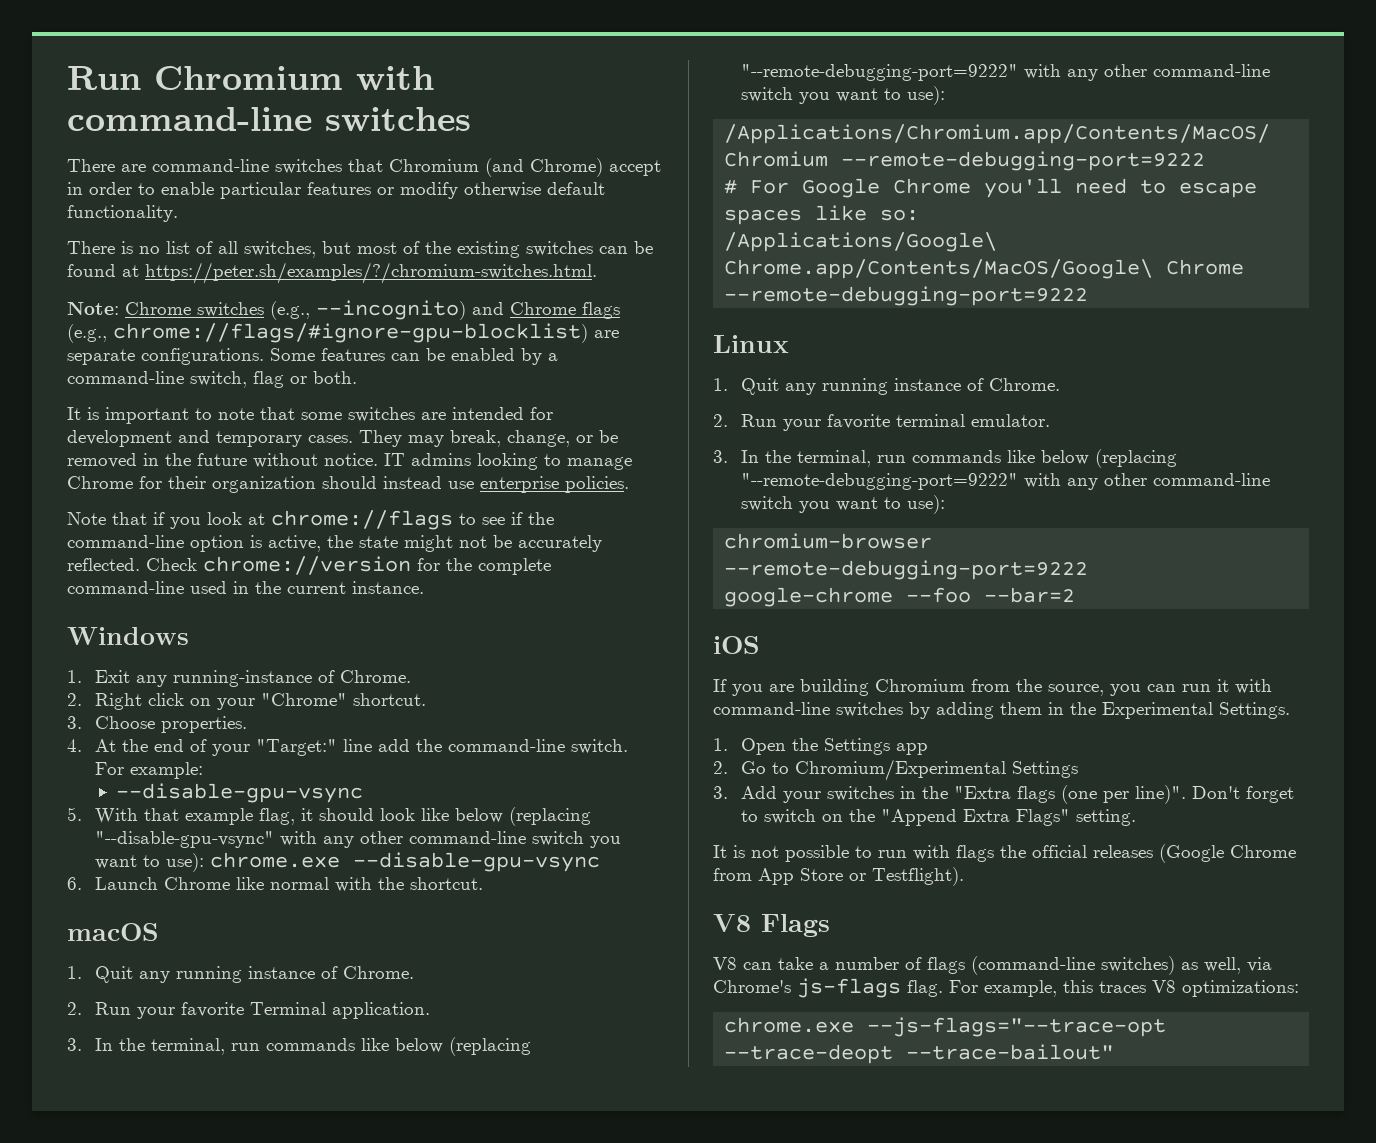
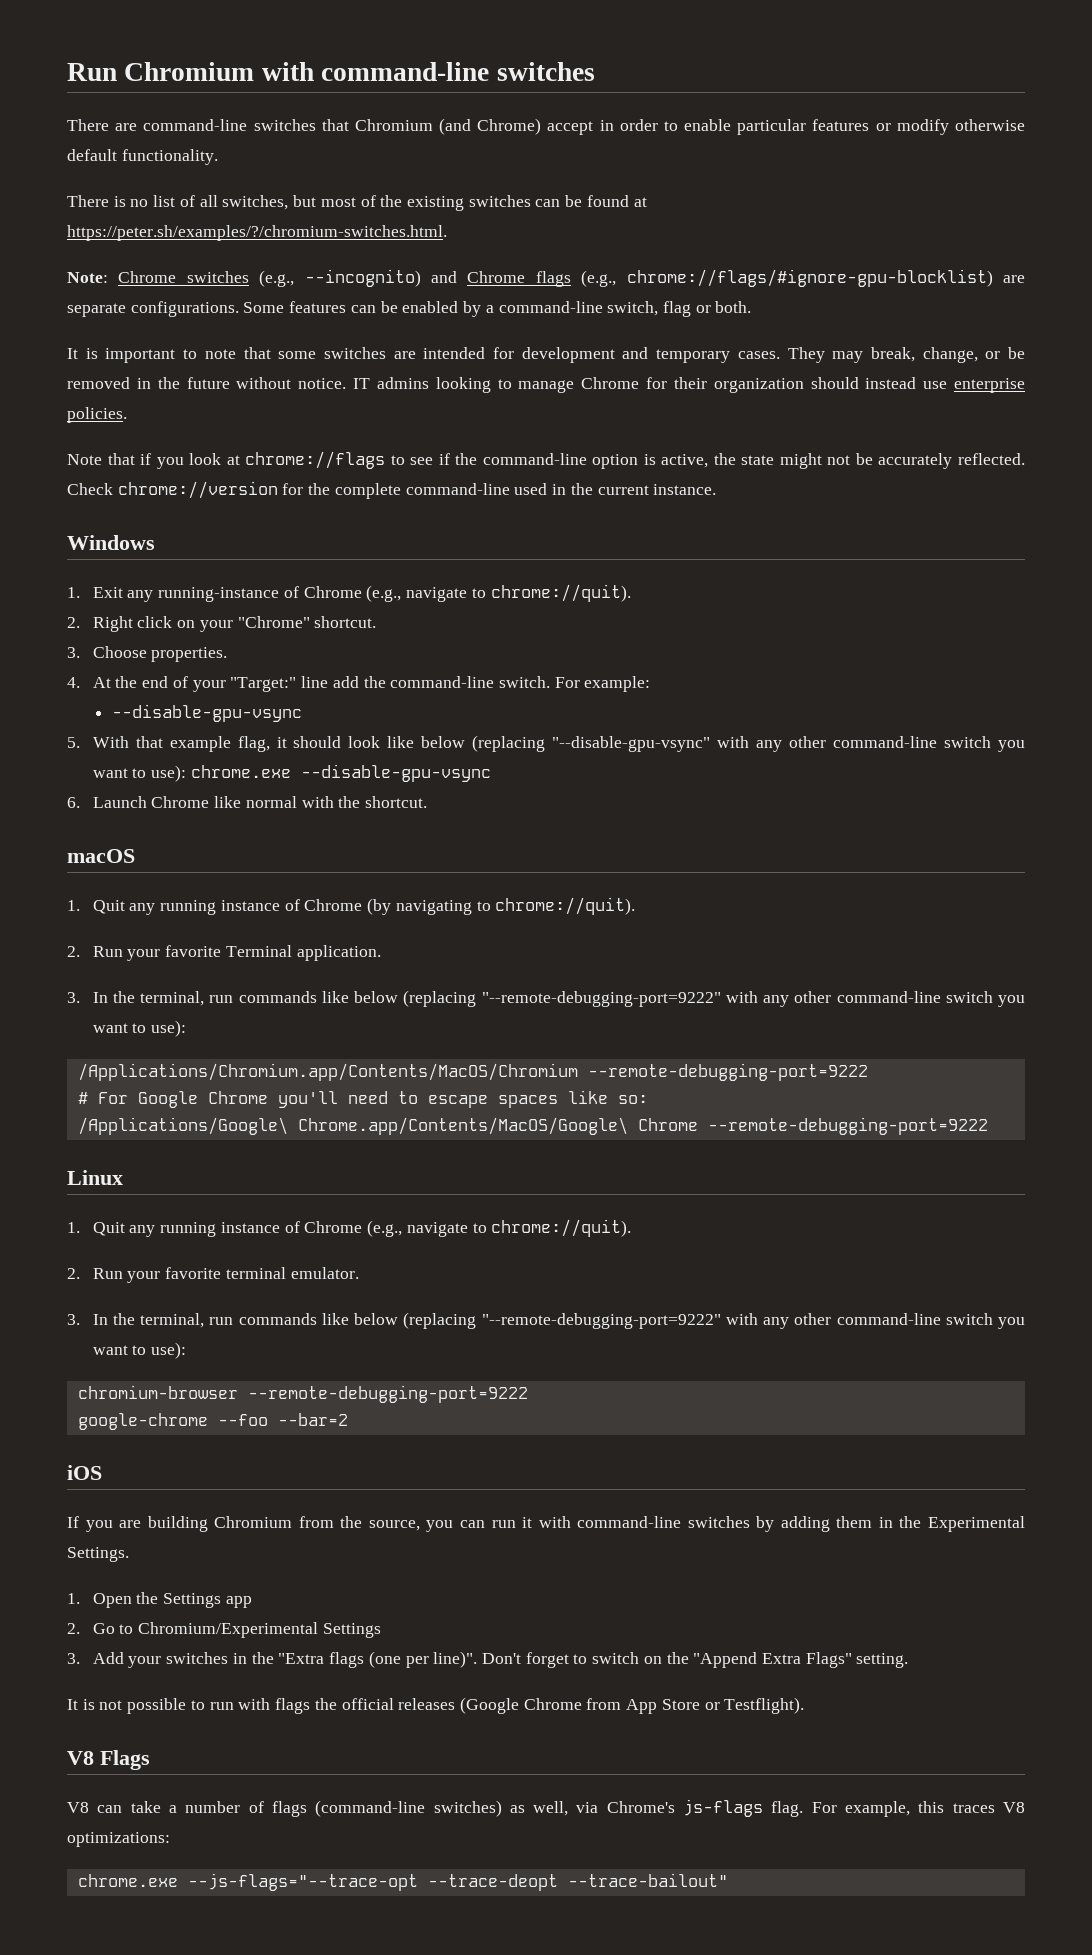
[340,670,412,683] Chrome. -> [303,584,631,602] Chrome (e.g., navigate to chrome://quit).
[343,966,415,979] Chrome. -> [304,897,636,915] Chrome (by navigating to chrome://quit).
[989,378,1061,391] Chrome. -> [304,1219,632,1237] Chrome (e.g., navigate to chrome://quit).

